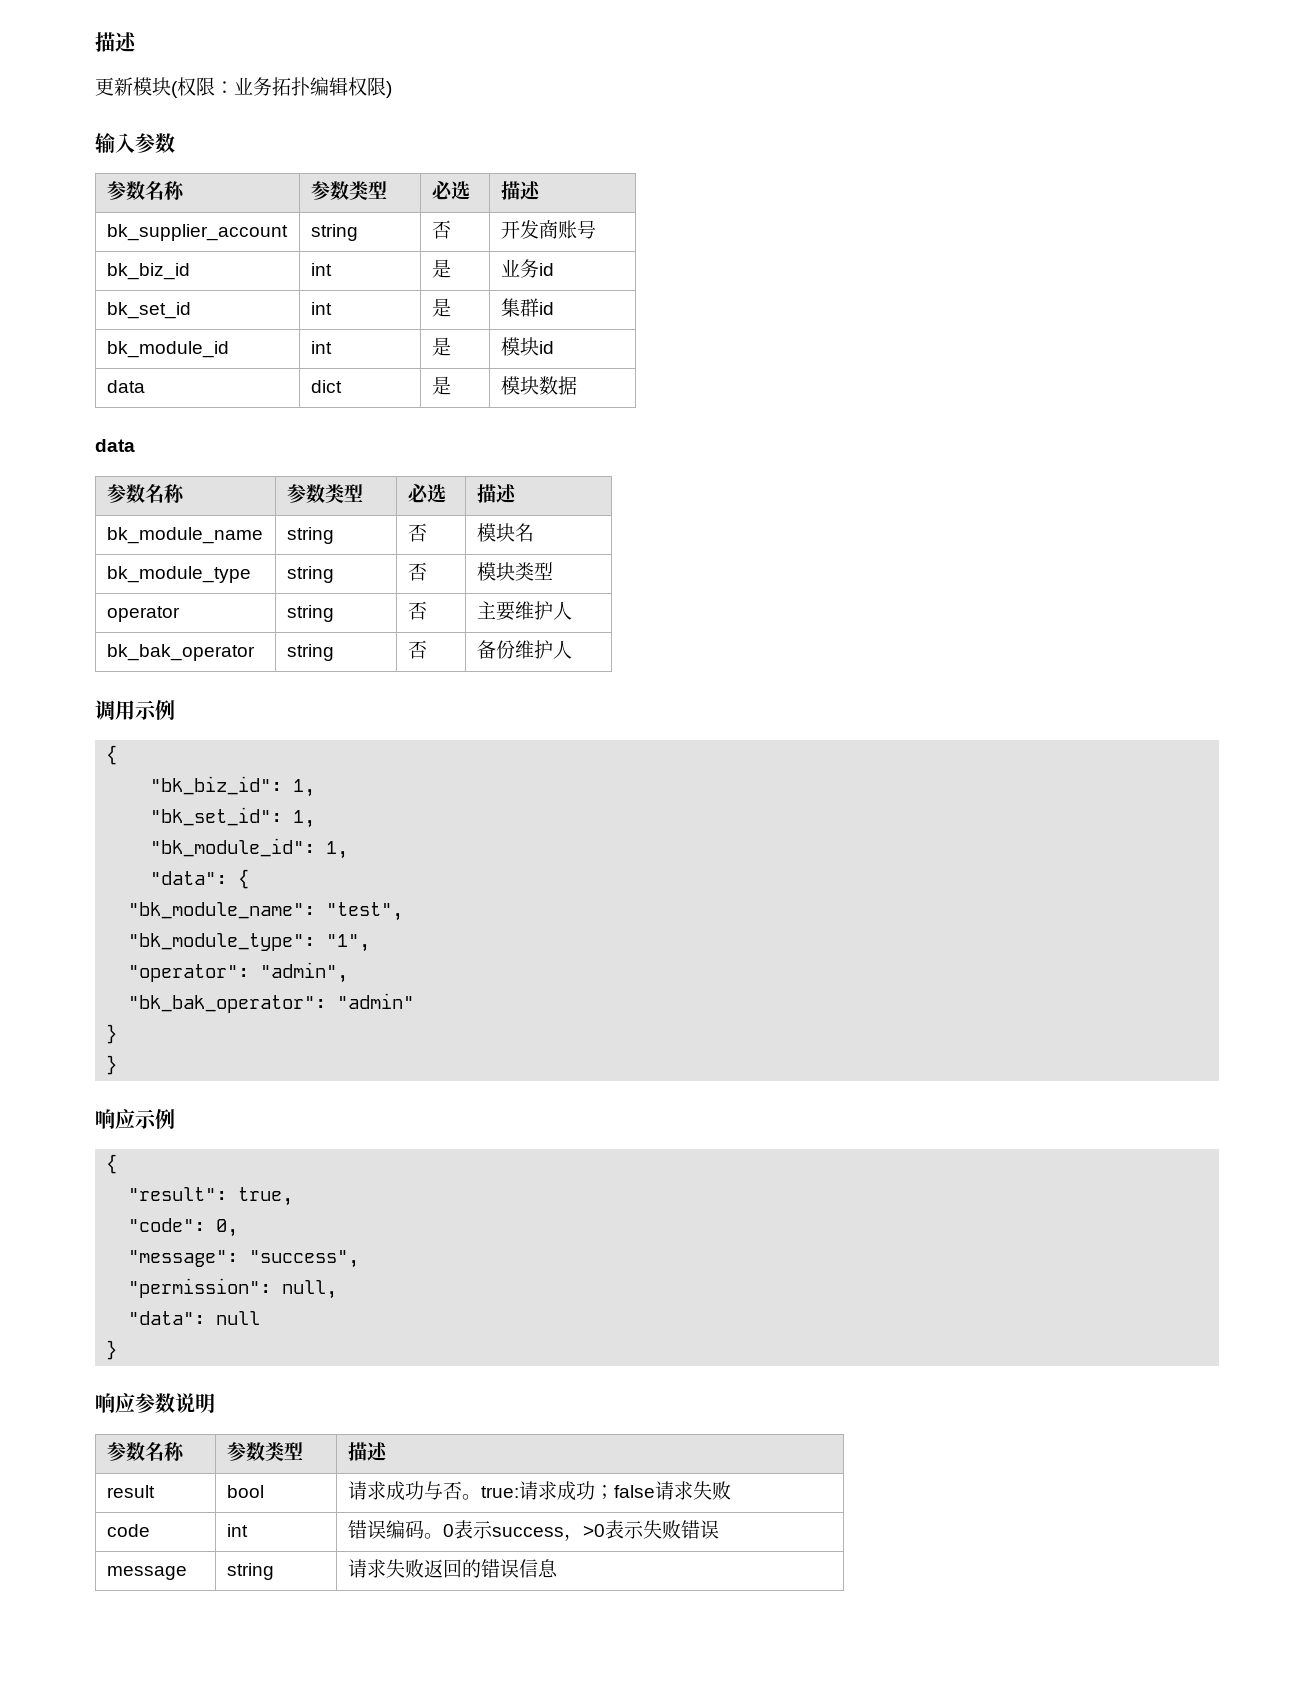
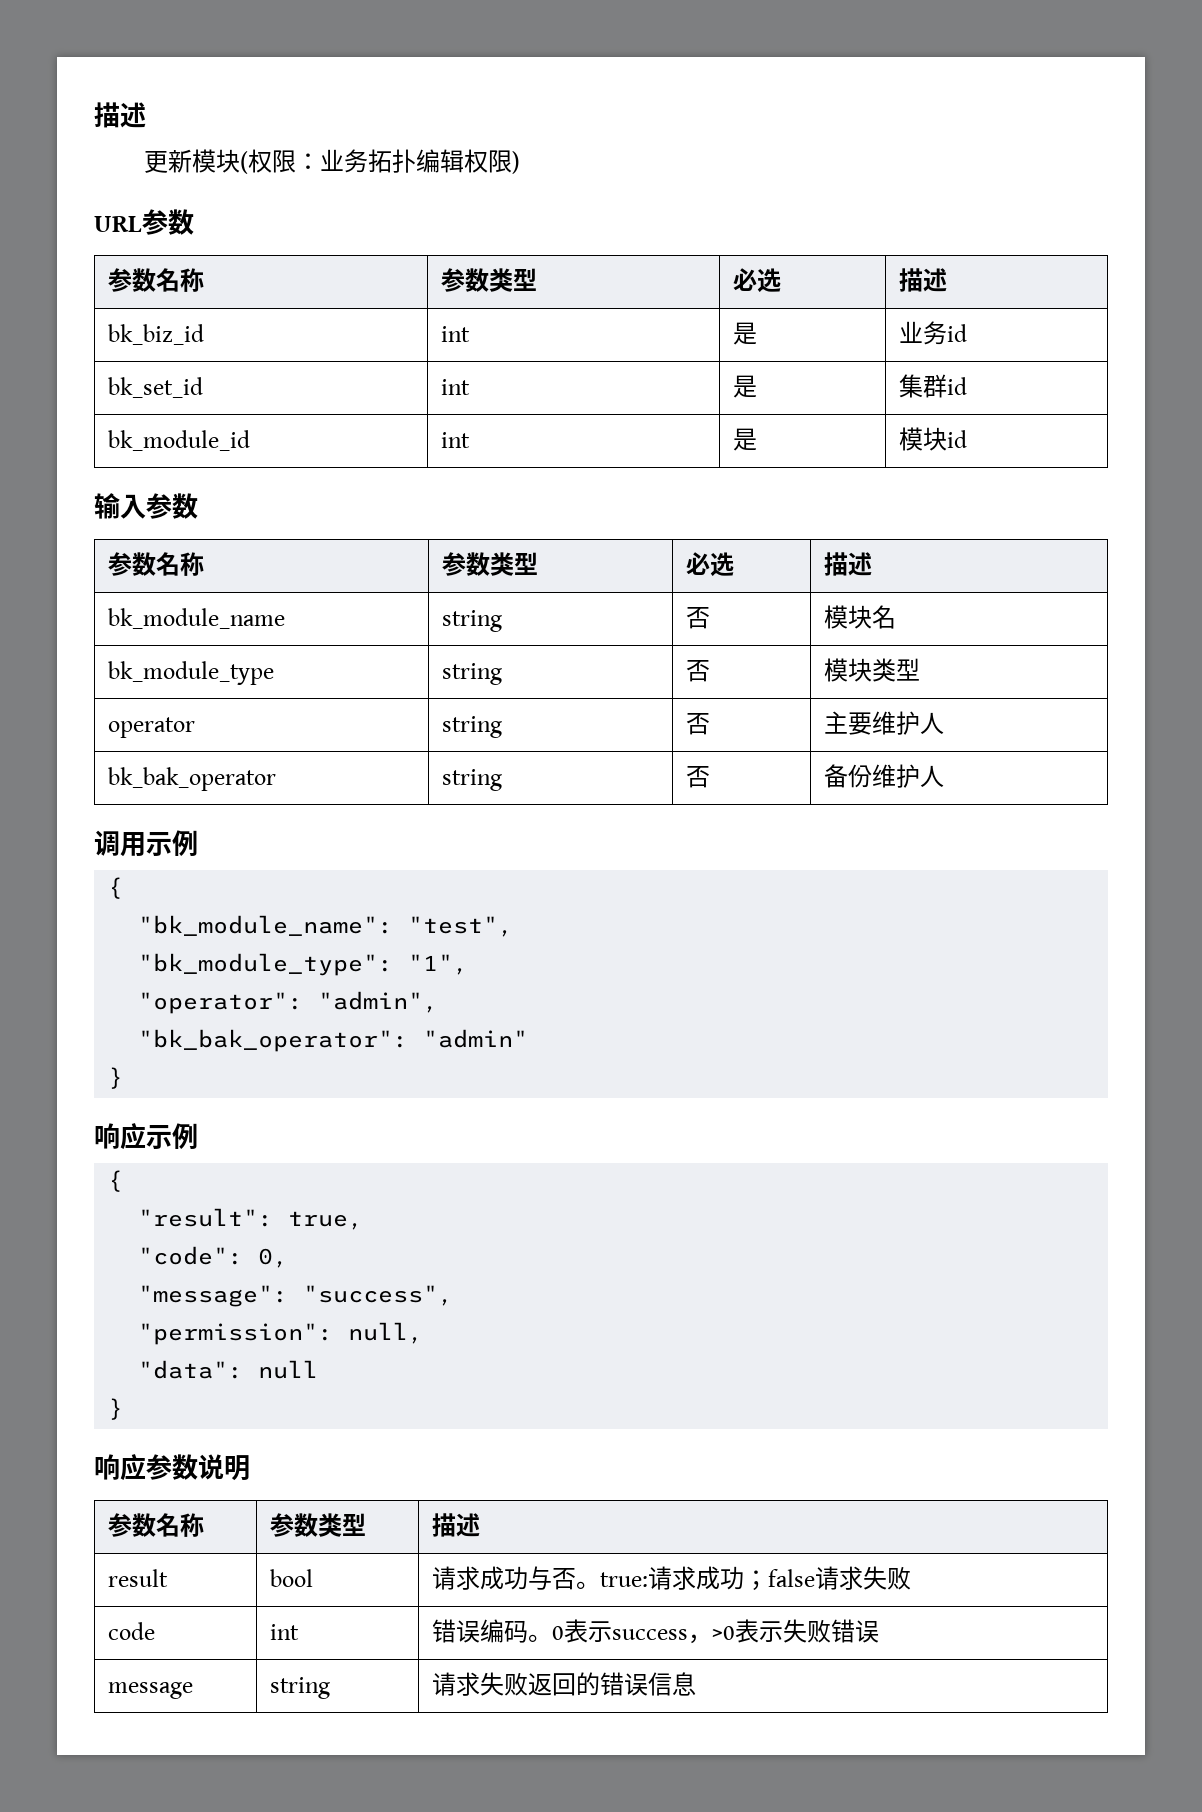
[95,132,175,153] [106,181,185,200] [310,181,387,200] [431,181,470,200] [500,181,541,200] [106,224,288,241] [310,224,358,241] [431,220,451,239] [500,220,596,239] 输入参数 // 参数名称 | 参数类型 | 必选 | 描述 // bk_supplier_account | string | 否 | 开发商账号 -> [94,209,194,235] [107,268,204,292] [440,268,537,292] [732,268,781,293] [898,268,947,292] URL参数 // 参数名称 | 参数类型 | 必选 | 描述
[106,380,145,393] [310,380,342,393] [431,376,451,395] [500,376,577,395] [95,439,135,452] // data | dict | 是 | 模块数据 // data -> [94,493,198,519] // 输入参数
[150,776,316,797] [150,807,316,828] [150,838,349,859] [150,869,250,889] // "bk_biz_id": 1, // "bk_set_id": 1, // "bk_module_id": 1, // "data": { -> (124, 888) none
[106,1055,118,1075] // } -> (124, 1078) none

